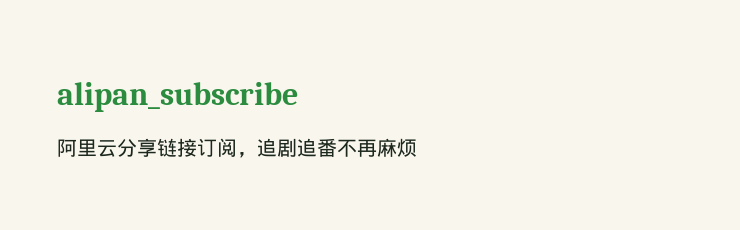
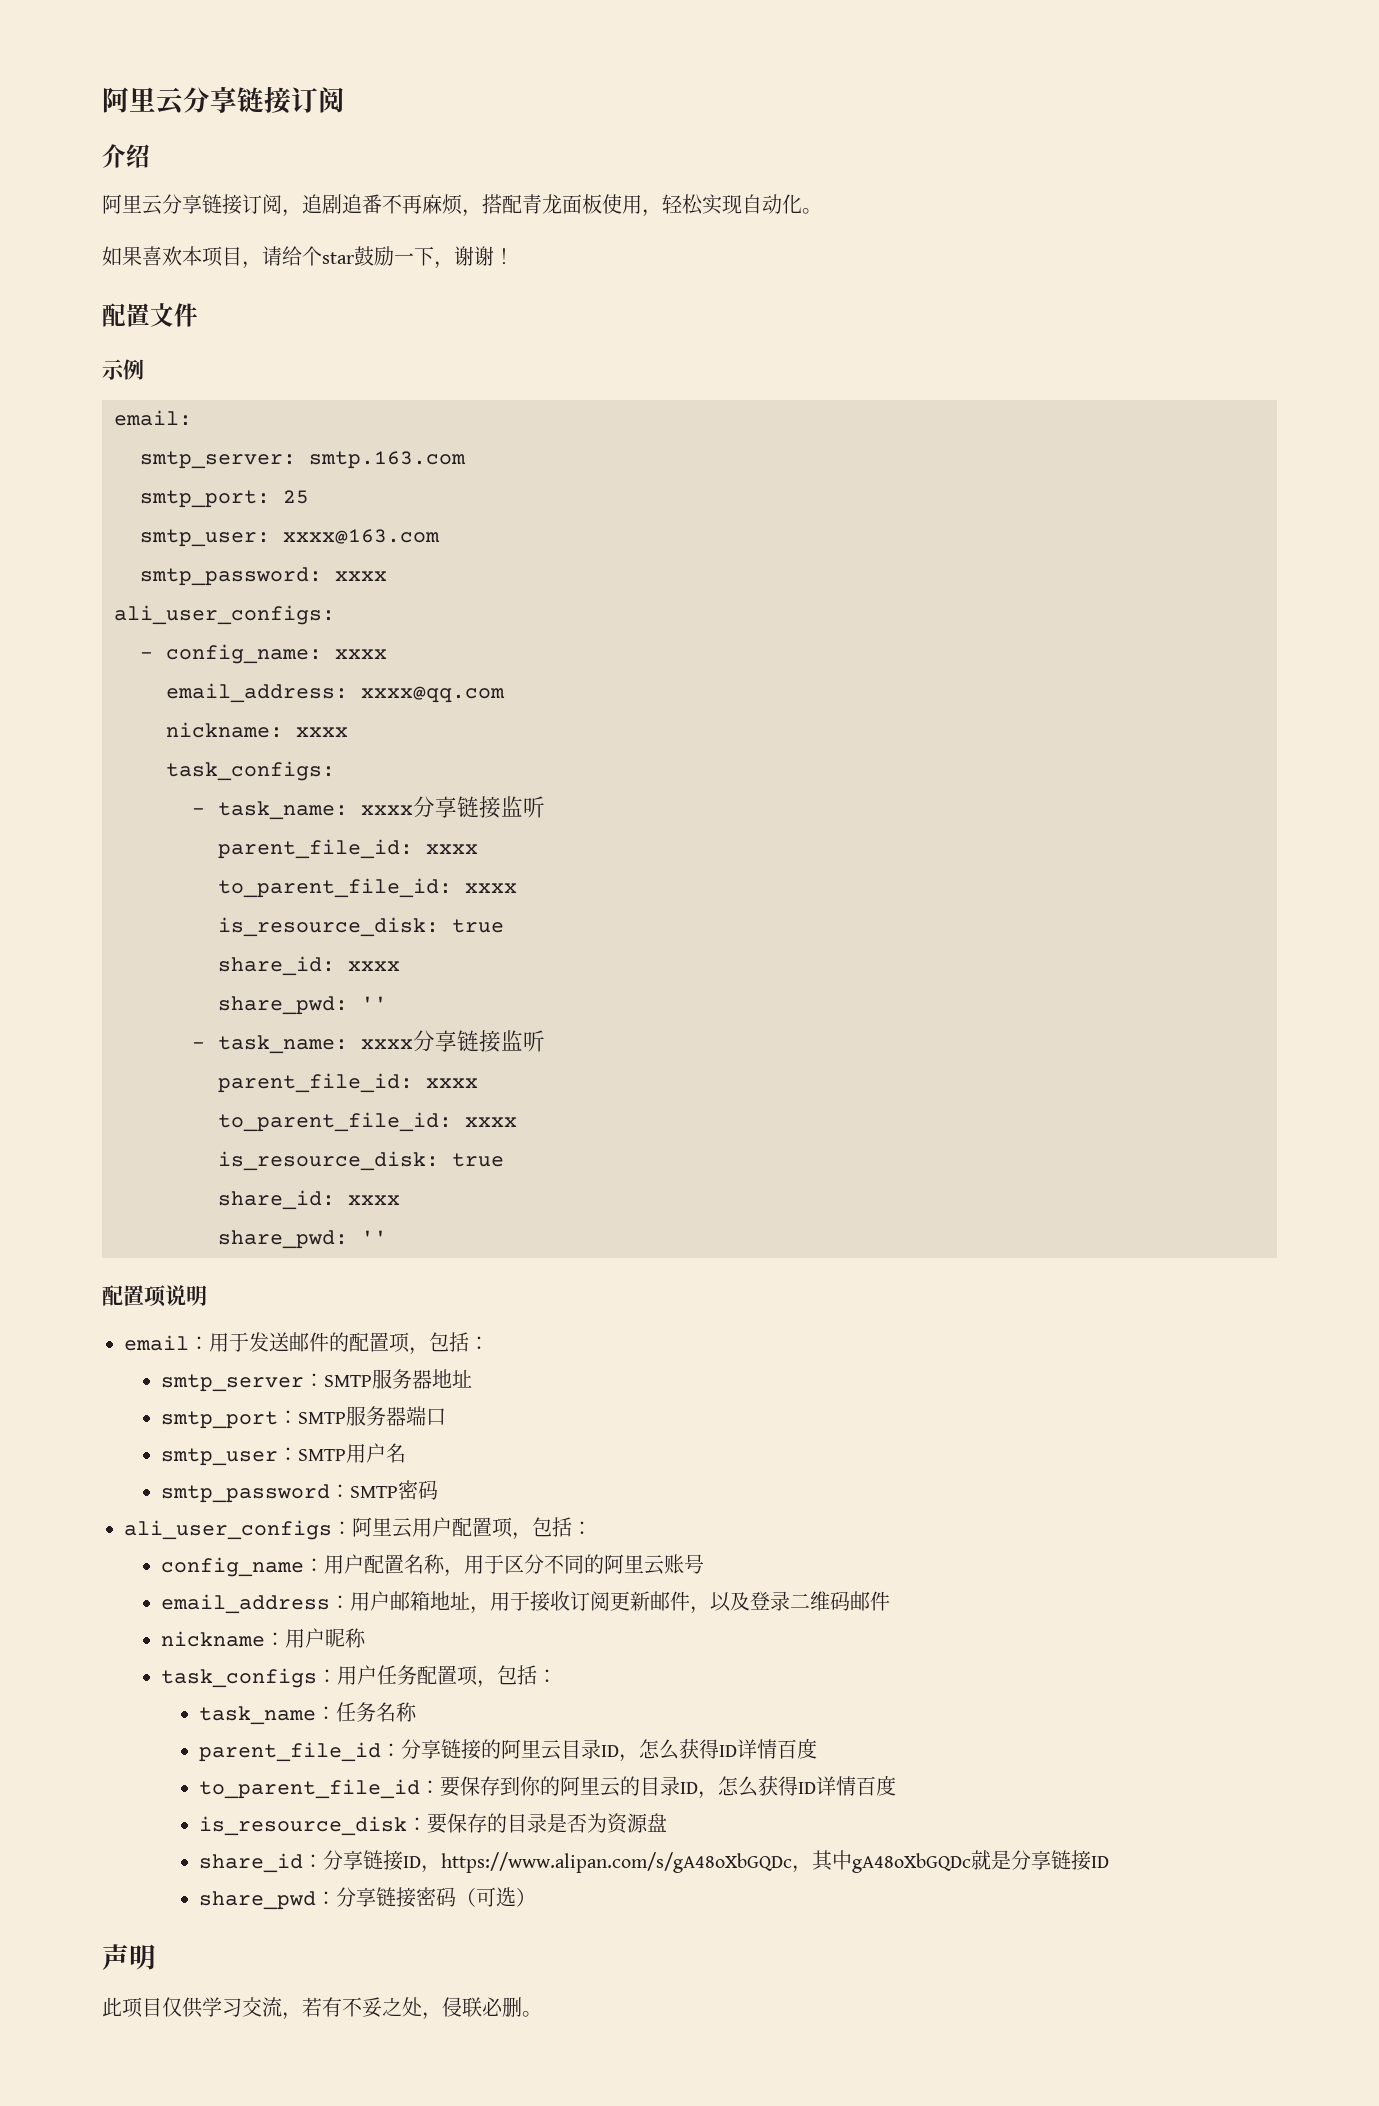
[57,82,298,112] alipan_subscribe -> [102,86,345,115] [102,144,150,168] 阿里云分享链接订阅 // 介绍
(417, 147) none -> [462,194,822,217] [102,246,514,269] [102,303,198,327] [102,359,144,380] [114,410,192,426] [140,451,466,469] [140,490,309,508] [140,529,440,547] [140,567,387,586] [114,605,335,625] [140,644,387,664] [166,683,505,703] [166,722,348,738] [166,761,335,781] [192,796,545,820] [218,839,478,859] [218,878,517,898] [218,917,504,937] [218,956,400,976] [218,996,387,1015] [192,1030,545,1054] [218,1073,478,1093] [218,1112,517,1132] [218,1151,504,1171] [218,1190,400,1210] [218,1230,387,1249] [102,1285,207,1307] [124,1332,489,1355] [161,1369,473,1392] [161,1406,447,1429] [161,1443,407,1466] [161,1480,439,1503] [124,1517,592,1540] [161,1554,705,1577] [161,1591,891,1614] [161,1628,367,1648] [161,1665,558,1688] [198,1702,417,1725] [198,1738,817,1762] [198,1775,896,1799] [198,1813,667,1836] [198,1850,1109,1873] [198,1887,536,1910] [102,1944,156,1970] [102,1997,542,2020] ，搭配青龙面板使用，轻松实现自动化。 // 如果喜欢本项目，请给个star鼓励一下，谢谢！ // 配置文件 // 示例 // email: // smtp_server: smtp.163.com // smtp_port: 25 // smtp_user: xxxx@163.com // smtp_password: xxxx // ali_user_configs: // - config_name: xxxx // email_address: xxxx@qq.com // nickname: xxxx // task_configs: // - task_name: xxxx分享链接监听 // parent_file_id: xxxx // to_parent_file_id: xxxx // is_resource_disk: true // share_id: xxxx // share_pwd: '' // - task_name: xxxx分享链接监听 // parent_file_id: xxxx // to_parent_file_id: xxxx // is_resource_disk: true // share_id: xxxx // share_pwd: '' // 配置项说明 // email：用于发送邮件的配置项，包括： // smtp_server：SMTP服务器地址 // smtp_port：SMTP服务器端口 // smtp_user：SMTP用户名 // smtp_password：SMTP密码 // ali_user_configs：阿里云用户配置项，包括： // config_name：用户配置名称，用于区分不同的阿里云账号 // email_address：用户邮箱地址，用于接收订阅更新邮件，以及登录二维码邮件 // nickname：用户昵称 // task_configs：用户任务配置项，包括： // task_name：任务名称 // parent_file_id：分享链接的阿里云目录ID，怎么获得ID详情百度 // to_parent_file_id：要保存到你的阿里云的目录ID，怎么获得ID详情百度 // is_resource_disk：要保存的目录是否为资源盘 // share_id：分享链接ID，https://www.alipan.com/s/gA48oXbGQDc，其中gA48oXbGQDc就是分享链接ID // share_pwd：分享链接密码（可选） // 声明 // 此项目仅供学习交流，若有不妥之处，侵联必删。

